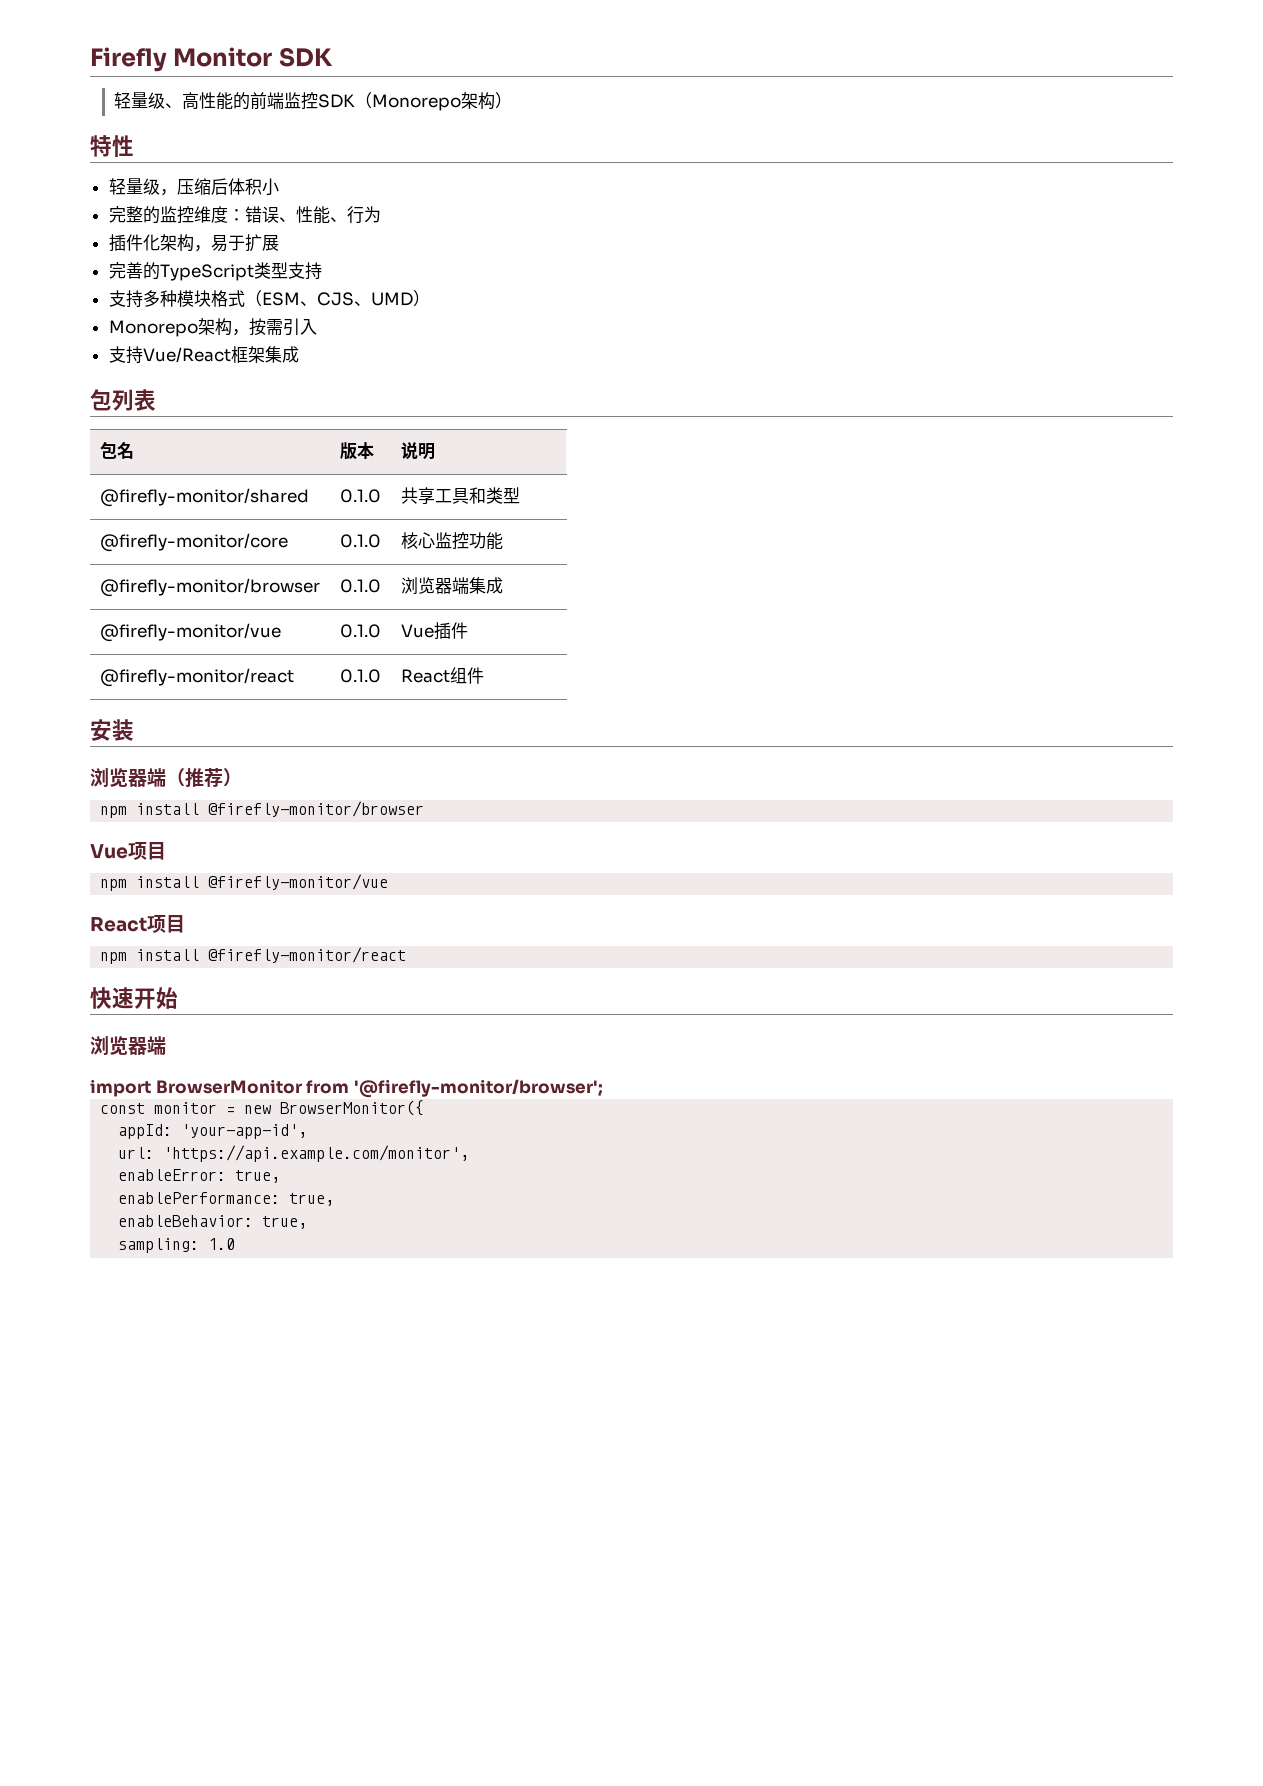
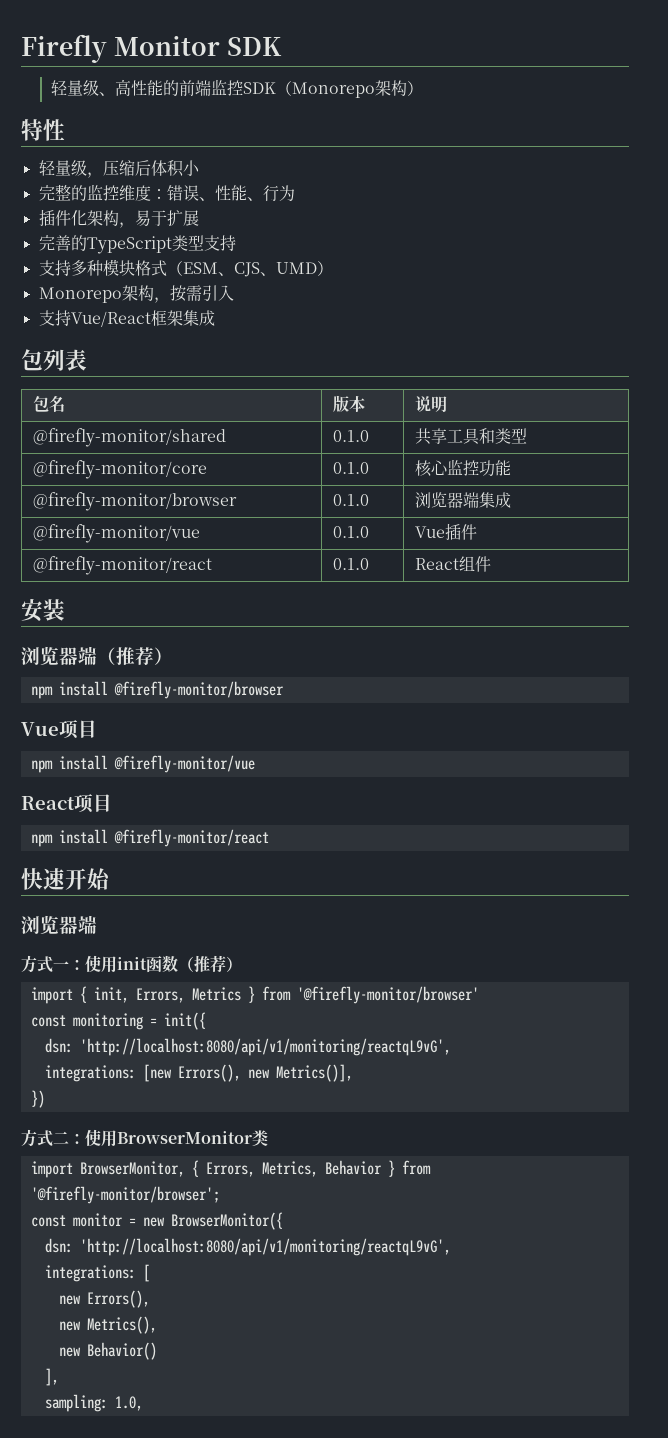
[90,1079,302,1097] import BrowserMonitor -> [21,955,242,973] [30,986,479,1004] [30,1012,206,1030] [44,1038,451,1056] [44,1064,353,1082] [30,1090,45,1108] [21,1129,268,1147] [30,1160,395,1178] 方式一：使用init函数（推荐） // import { init, Errors, Metrics } from '@firefly-monitor/browser' // const monitoring = init({ // dsn: 'http://localhost:8080/api/v1/monitoring/reactqL9vG', // integrations: [new Errors(), new Metrics()], // }) // 方式二：使用BrowserMonitor类 // import BrowserMonitor, { Errors, Metrics, Behavior }
[118,1124,308,1139] [118,1145,470,1162] [118,1169,281,1183] [118,1192,335,1206] [118,1215,308,1229] appId: 'your-app-id', // url: 'https://api.example.com/monitor', // enableError: true, // enablePerformance: true, // enableBehavior: true, -> [44,1238,451,1256] [44,1264,150,1282] [58,1290,150,1308] [58,1316,157,1334] [58,1342,157,1360] [44,1368,59,1386] dsn: 'http://localhost:8080/api/v1/monitoring/reactqL9vG', // integrations: [ // new Errors(), // new Metrics(), // new Behavior() // ],
[208,1238,236,1250] 1.0 -> [114,1396,143,1411] 1.0,

